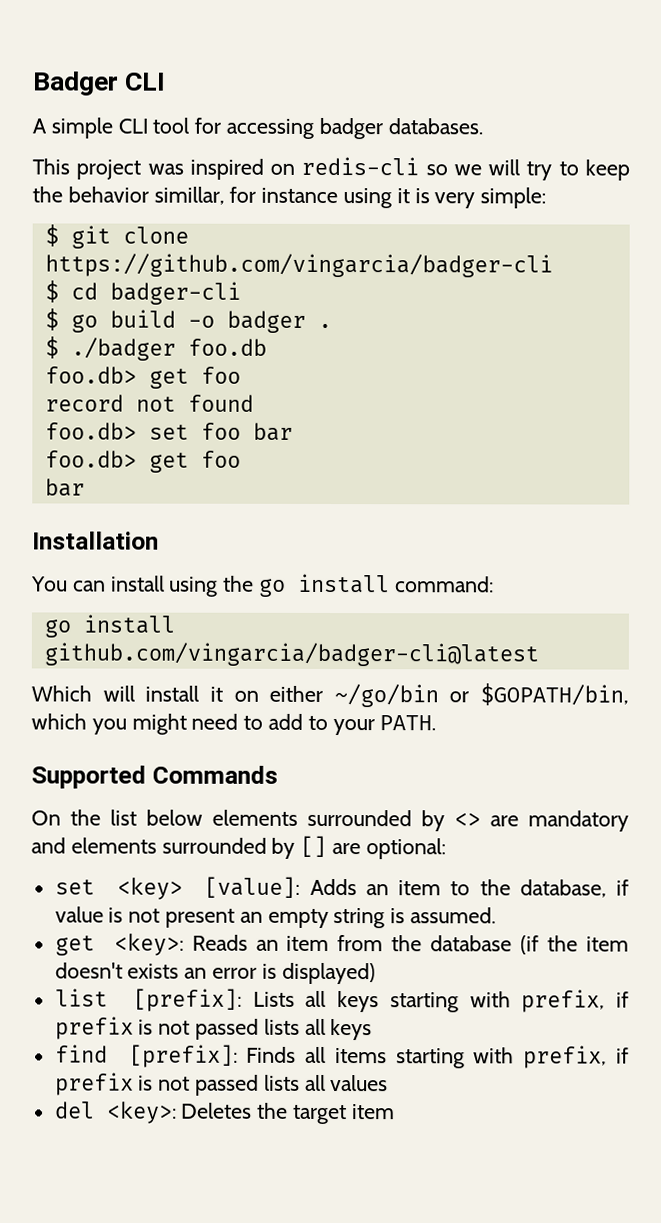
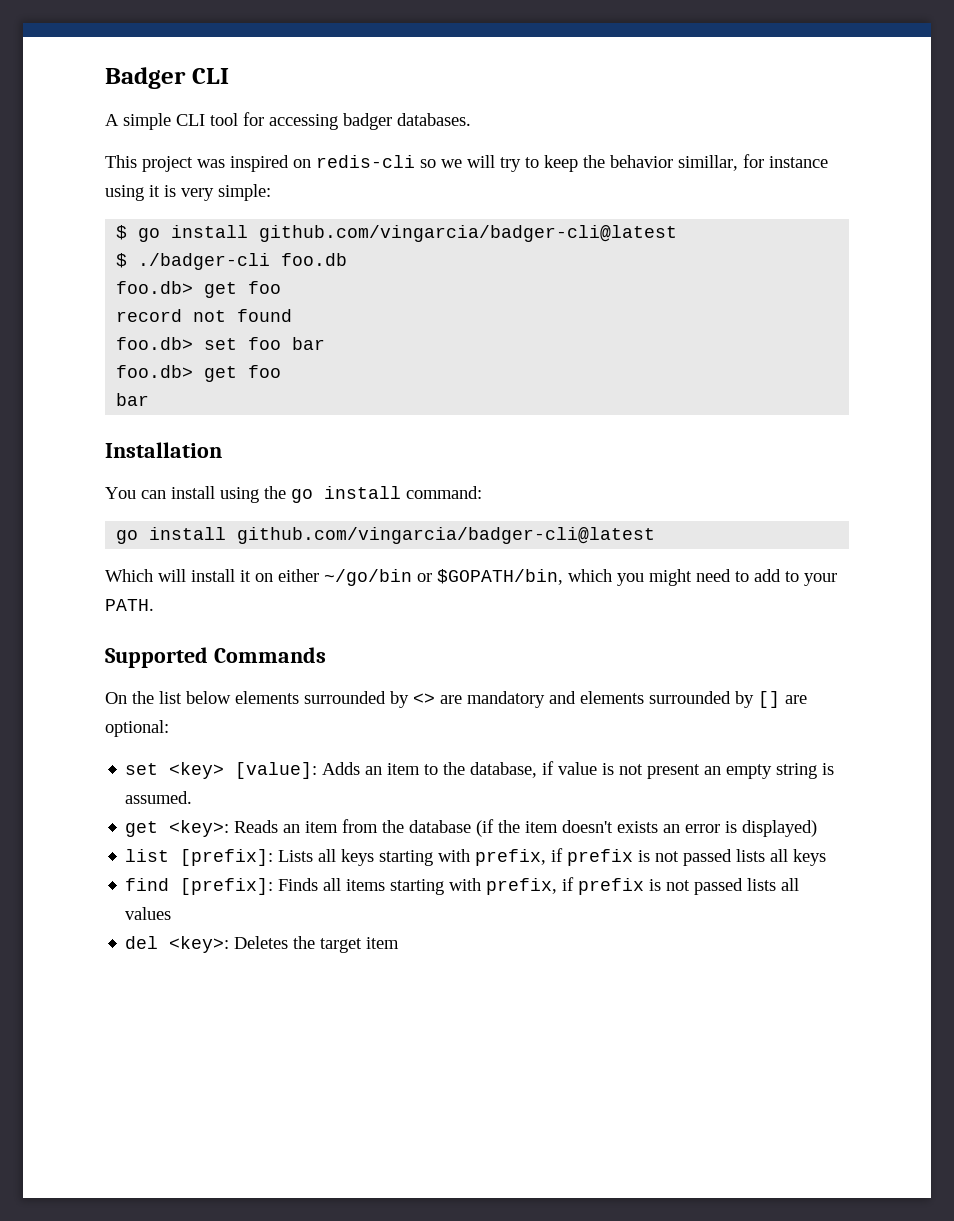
[70,225,189,249] [44,253,553,278] [44,280,241,305] [44,308,332,333] [44,336,176,361] git clone https://github.com/vingarcia/badger-cli // $ cd badger-cli // $ go build -o badger . // $ ./badger -> [138,225,678,242] [116,253,271,270] go install github.com/vingarcia/badger-cli@latest // $ ./badger-cli

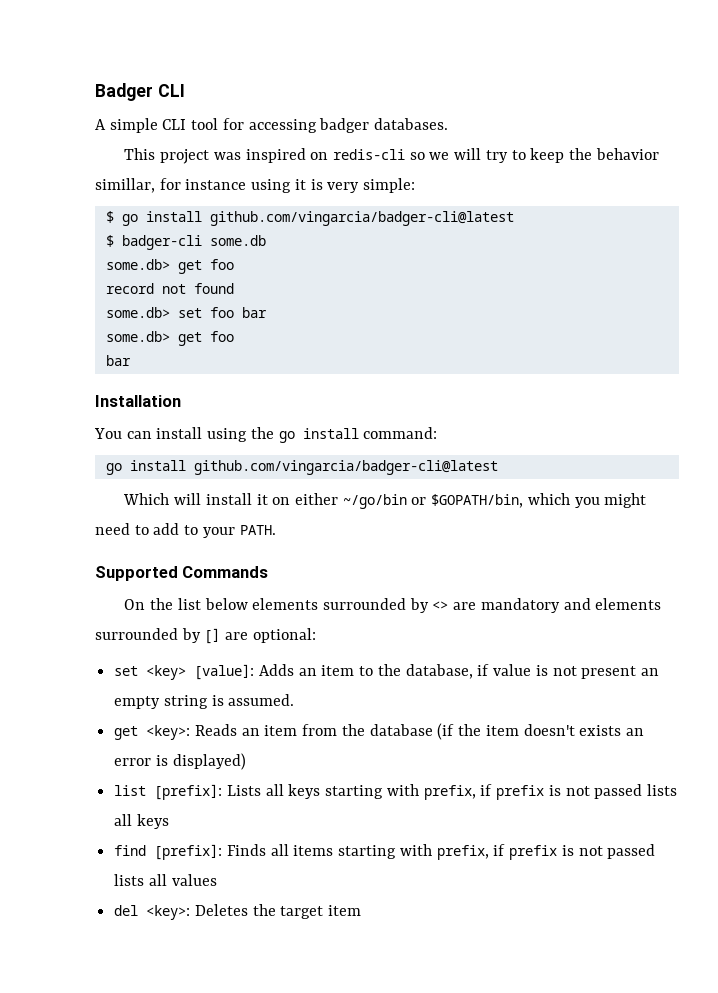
[138,253,348,270] [116,281,194,294] ./badger-cli foo.db // foo.db> -> [121,235,266,250] [105,259,170,270] badger-cli some.db // some.db>
[116,337,194,350] foo.db> -> [105,307,170,318] some.db>
[116,365,194,378] foo.db> -> [105,331,170,342] some.db>

